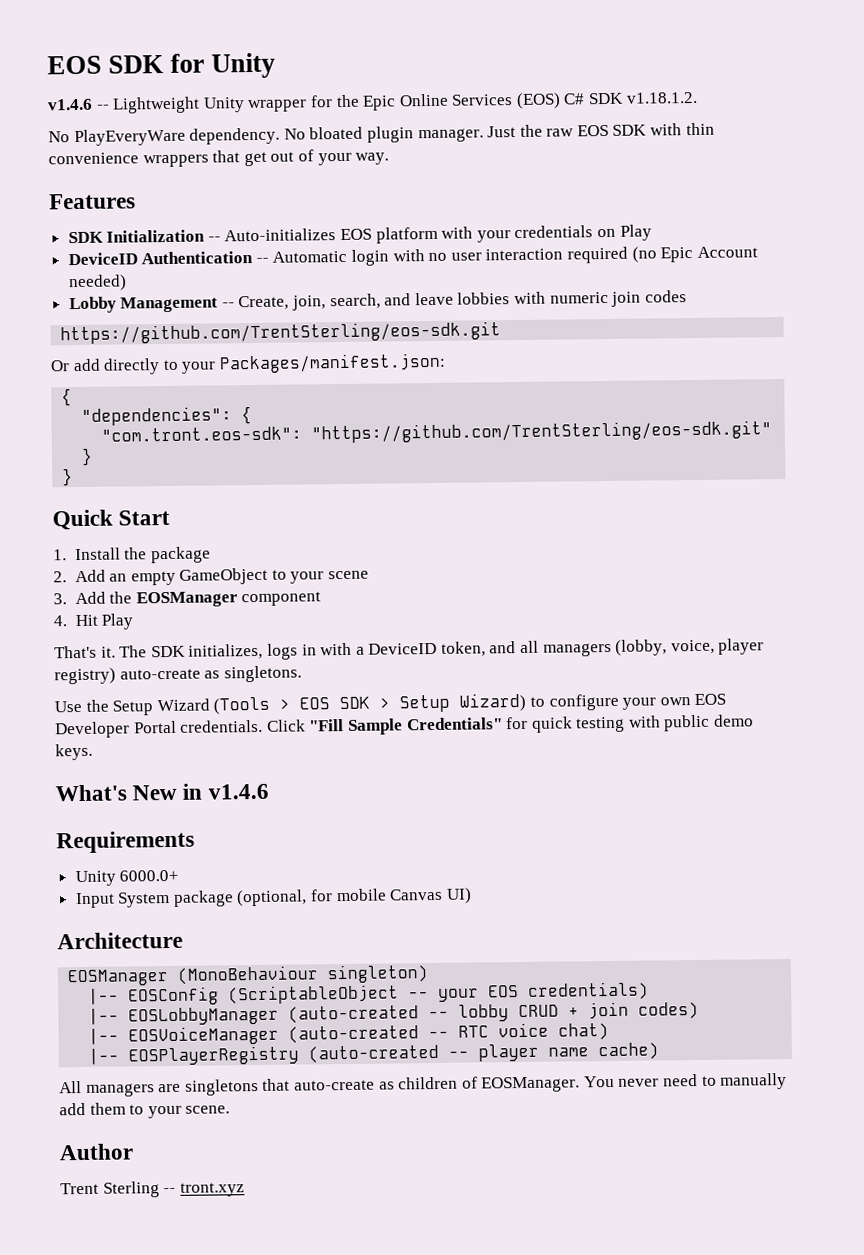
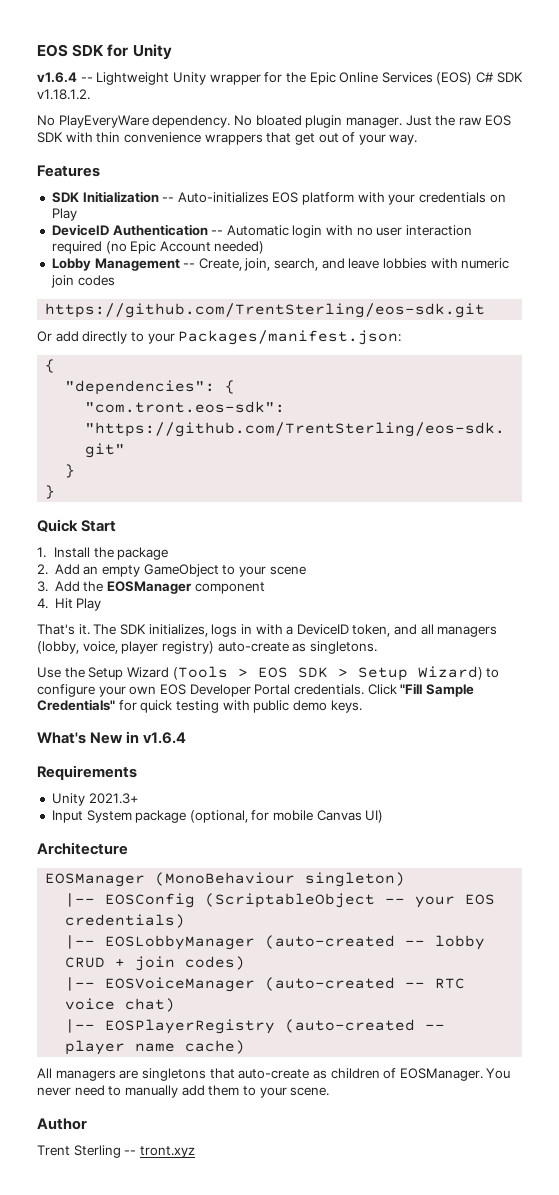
[47,98,93,111] v1.4.6 -> [37,72,77,83] v1.6.4
[207,783,269,800] v1.4.6 -> [143,732,187,744] v1.6.4
[119,869,180,882] 6000.0+ -> [88,793,138,804] 2021.3+

